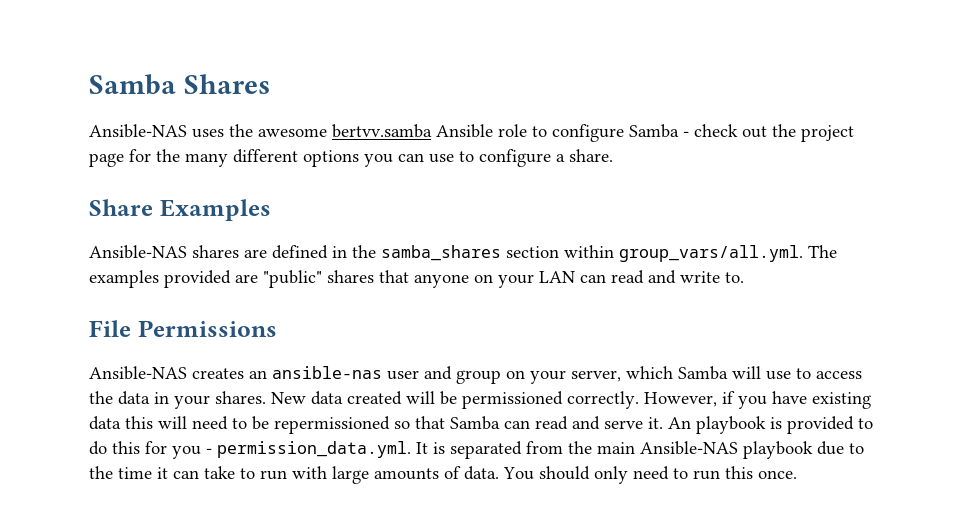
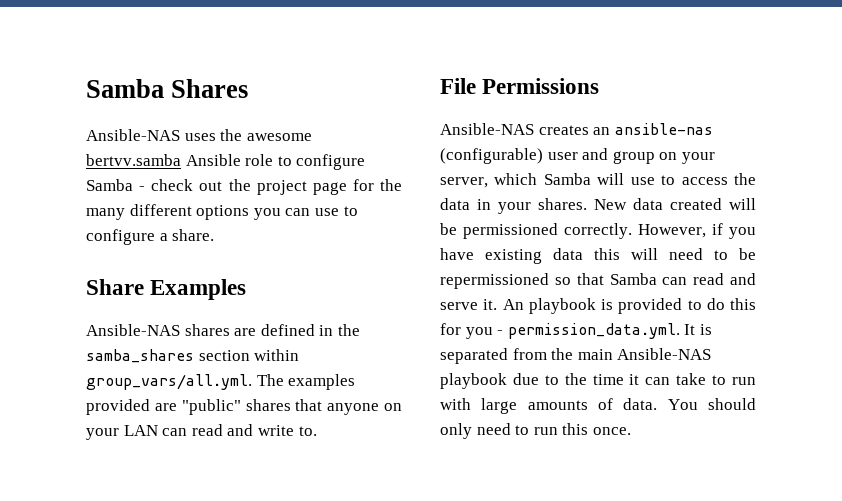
(382, 372) none -> [440,148,543,164] (configurable)

